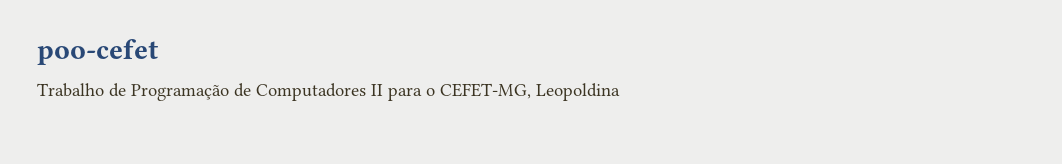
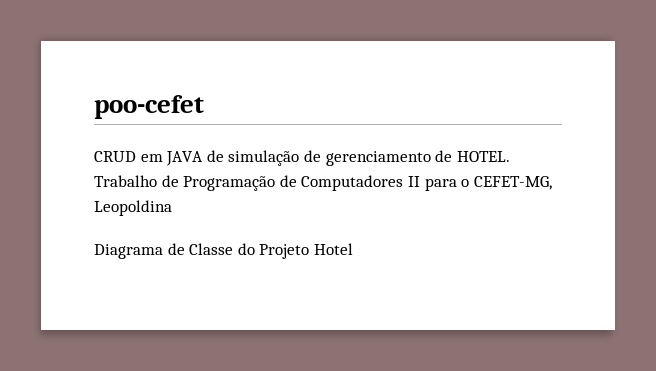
(158, 52) none -> [94,150,510,166] CRUD em JAVA de simulação de gerenciamento de HOTEL.
(620, 92) none -> [94,243,353,259] // Diagrama de Classe do Projeto Hotel

